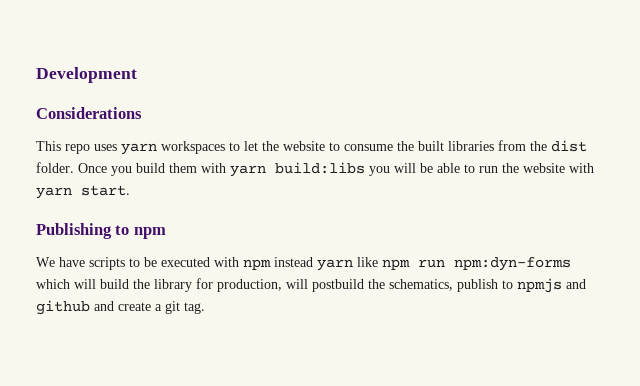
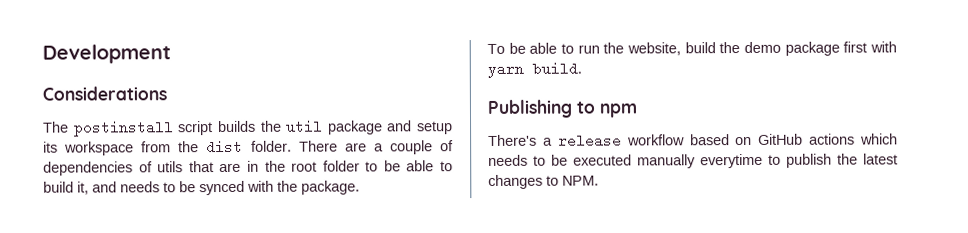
[36,140,587,155] [36,162,416,177] This repo uses yarn workspaces to let the website to consume the built libraries from the dist folder. Once you build them with yarn build:libs you will -> [43,120,453,137] [43,139,455,156] [43,160,453,176] [43,180,360,196] [487,43,505,54] The postinstall script builds the util package and setup its workspace from the dist folder. There are a couple of dependencies of utils that are in the root folder to be able to build it, and needs to be synced with the package. // To
[523,163,594,173] [36,185,130,199] website with yarn start. -> [627,41,897,56] [487,61,582,78] website, build the demo package first with yarn build.
[36,257,571,271] [36,278,586,293] [36,300,205,315] We have scripts to be executed with npm instead yarn like npm run npm:dyn-forms which will build the library for production, will postbuild the schematics, publish to npmjs and github and create a git tag. -> [488,133,898,148] [488,153,898,169] [488,174,599,189] There's a release workflow based on GitHub actions which needs to be executed manually everytime to publish the latest changes to NPM.

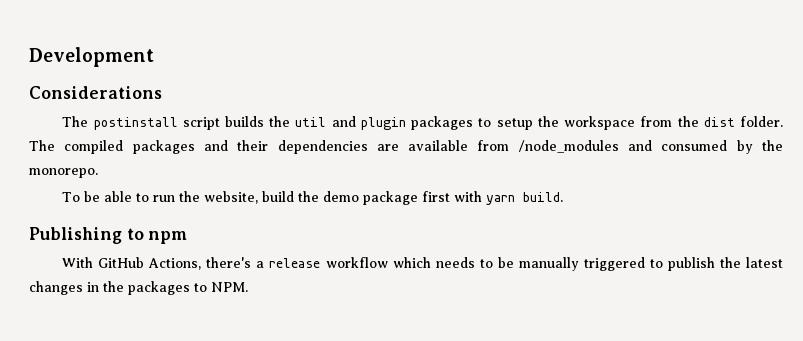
[327,120,453,135] [43,141,58,153] package and setup its -> [331,116,559,130] and plugin packages to setup the
[298,140,455,155] [43,160,453,176] [43,180,360,196] There are a couple of dependencies of utils that are in the root folder to be able to build it, and needs to be synced with the package. -> [29,140,783,154] [29,168,98,178] The compiled packages and their dependencies are available from /node_modules and consumed by the monorepo.
[488,133,856,148] There's a release workflow based on GitHub actions -> [62,257,388,270] With GitHub Actions, there's a release workflow
[573,153,763,169] executed manually everytime -> [518,257,645,271] manually triggered
(543, 181) none -> [87,281,190,295] in the packages

